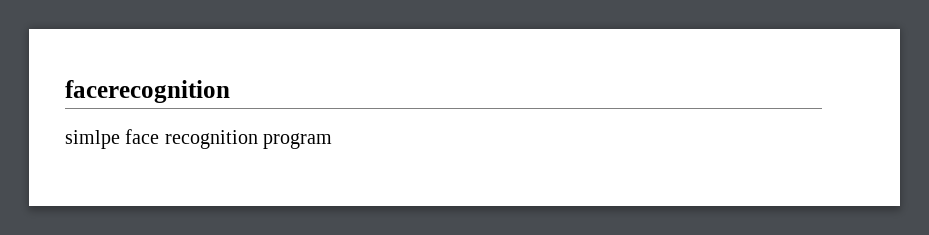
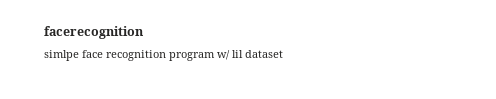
(333, 141) none -> [217,50,283,60] w/ lil dataset

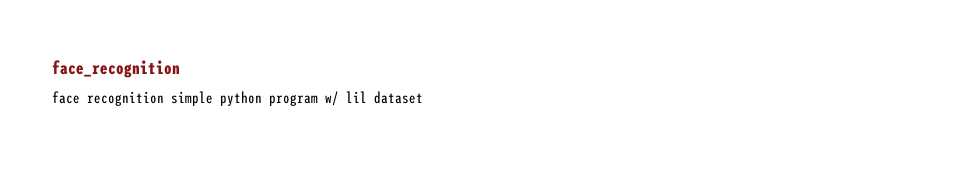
[44,26,144,39] [44,50,166,61] facerecognition // simlpe face recognition -> [52,60,180,78] [52,91,262,106] face_recognition // face recognition simple python

